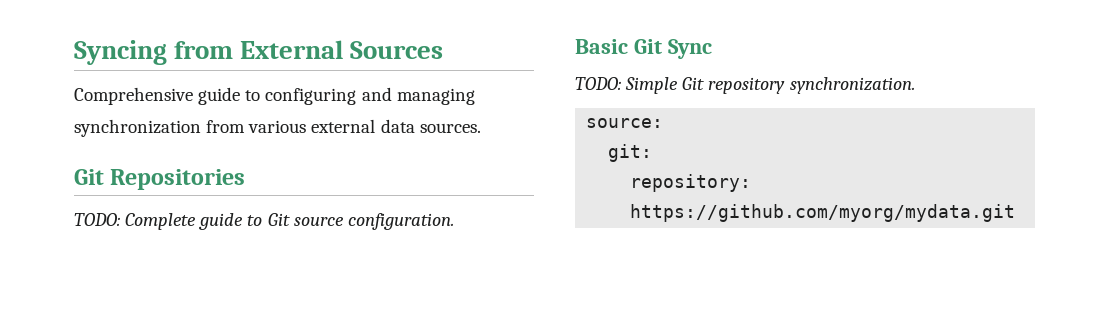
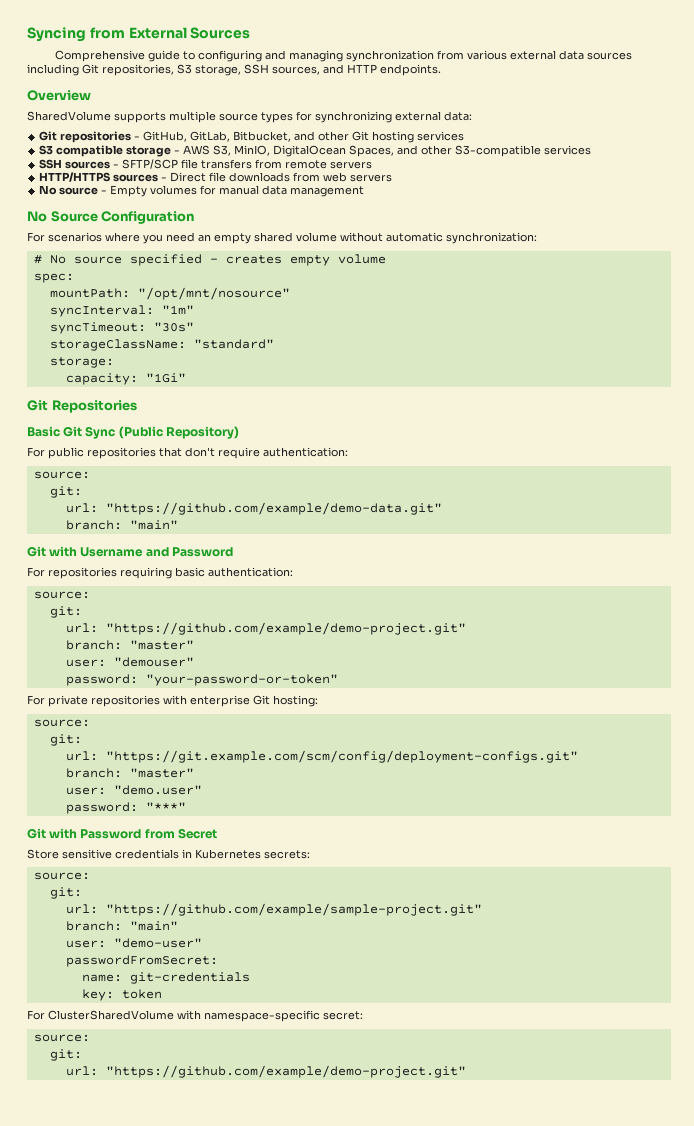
[419,123,481,133] [74,169,246,190] [74,213,454,230] [575,39,712,59] [575,77,915,94] [586,118,664,128] [608,144,653,162] [630,174,752,192] [630,204,1016,222] sources. // Git Repositories // TODO: Complete guide to Git source configuration. // Basic Git Sync // TODO: Simple Git repository synchronization. // source: // git: // repository: https://github.com/myorg/mydata.git -> [587,52,633,60] [27,64,441,76] [27,90,91,101] [27,111,472,123] [39,131,465,143] [39,145,592,157] [39,159,373,169] [39,172,393,182] [39,185,365,197] [27,211,195,224] [27,232,537,244] [33,254,386,266] [33,273,74,283] [49,287,290,300] [49,305,194,317] [49,322,194,334] [49,339,274,351] [49,357,114,368] [65,373,186,385] [27,400,137,413] [27,426,239,439] [27,447,348,459] [33,471,90,479] [49,486,82,498] [65,502,442,515] [65,520,178,530] [27,546,233,557] [27,567,293,579] [33,591,90,599] [49,606,82,618] [65,622,466,635] [65,640,194,650] [65,657,194,667] [65,674,338,686] [27,695,318,707] [33,719,90,727] [49,734,82,746] [65,750,578,763] [65,768,194,778] [65,785,202,795] [65,802,186,814] [27,828,217,839] [27,849,310,859] [33,872,90,880] [49,887,82,899] [65,903,482,916] [65,921,178,931] [65,938,202,948] [65,955,218,967] [81,972,250,984] [81,989,162,1001] [27,1010,363,1022] [33,1034,90,1042] [49,1049,82,1061] [65,1065,466,1078] sources including Git repositories, S3 storage, SSH sources, and HTTP endpoints. // Overview // SharedVolume supports multiple source types for synchronizing external data: // Git repositories - GitHub, GitLab, Bitbucket, and other Git hosting services // S3 compatible storage - AWS S3, MinIO, DigitalOcean Spaces, and other S3-compatible services // SSH sources - SFTP/SCP file transfers from remote servers // HTTP/HTTPS sources - Direct file downloads from web servers // No source - Empty volumes for manual data management // No Source Configuration // For scenarios where you need an empty shared volume without automatic synchronization: // # No source specified - creates empty volume // spec: // mountPath: "/opt/mnt/nosource" // syncInterval: "1m" // syncTimeout: "30s" // storageClassName: "standard" // storage: // capacity: "1Gi" // Git Repositories // Basic Git Sync (Public Repository) // For public repositories that don't require authentication: // source: // git: // url: "https://github.com/example/demo-data.git" // branch: "main" // Git with Username and Password // For repositories requiring basic authentication: // source: // git: // url: "https://github.com/example/demo-project.git" // branch: "master" // user: "demouser" // password: "your-password-or-token" // For private repositories with enterprise Git hosting: // source: // git: // url: "https://git.example.com/scm/config/deployment-configs.git" // branch: "master" // user: "demo.user" // password: "***" // Git with Password from Secret // Store sensitive credentials in Kubernetes secrets: // source: // git: // url: "https://github.com/example/sample-project.git" // branch: "main" // user: "demo-user" // passwordFromSecret: // name: git-credentials // key: token // For ClusterSharedVolume with namespace-specific secret: // source: // git: // url: "https://github.com/example/demo-project.git"

